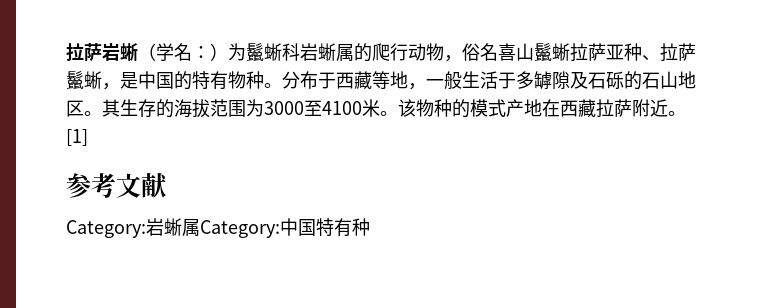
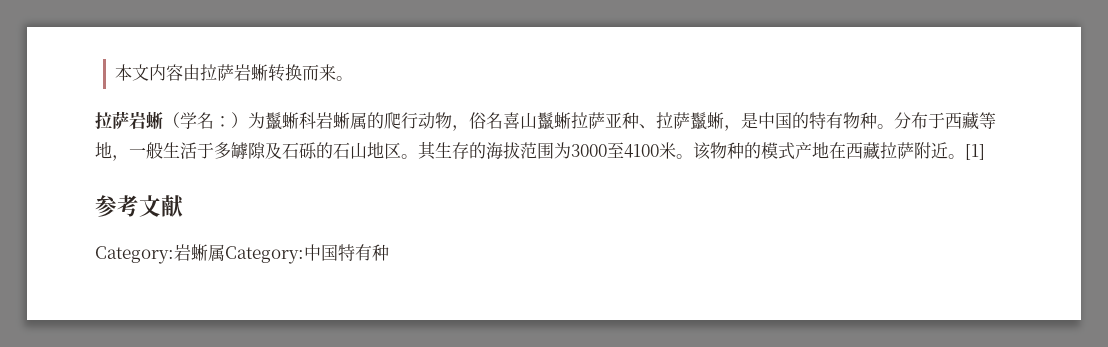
(66, 52) none -> [115,64,354,82] 本文内容由拉萨岩蜥转换而来。 //

